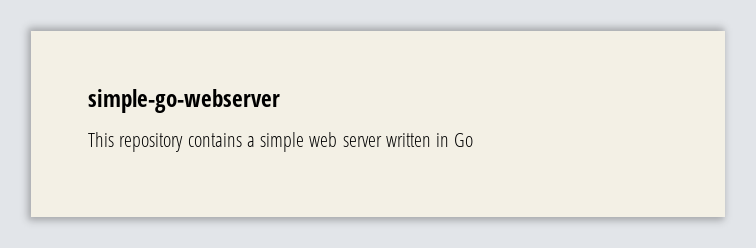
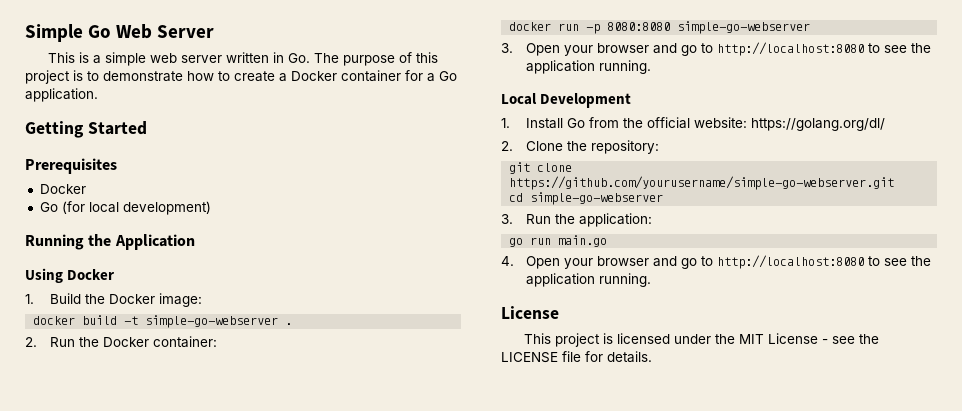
[88,89,280,113] [88,132,242,152] simple-go-webserver // This repository contains -> [25,24,215,42] [47,52,89,63] Simple Go Web Server // This is
[454,133,474,147] Go -> [287,52,438,66] [25,70,457,84] [25,88,98,102] [25,121,147,138] [25,158,117,174] [39,184,86,194] [39,201,211,215] [25,234,195,250] [25,268,115,283] [25,293,202,307] [33,315,293,328] [25,336,217,348] [509,21,811,34] [501,42,931,56] [525,60,651,74] [501,93,632,108] [501,117,885,131] [501,140,659,154] [509,162,573,174] [509,176,895,190] [509,192,664,205] [501,213,652,227] [509,235,608,247] [501,255,931,269] [525,273,651,287] [501,306,559,319] [523,333,879,347] [501,351,652,363] Go. The purpose of this project is to demonstrate how to create a Docker container for a Go application. // Getting Started // Prerequisites // Docker // Go (for local development) // Running the Application // Using Docker // 1. Build the Docker image: // docker build -t simple-go-webserver . // 2. Run the Docker container: // docker run -p 8080:8080 simple-go-webserver // 3. Open your browser and go to http://localhost:8080 to see the application running. // Local Development // 1. Install Go from the official website: https://golang.org/dl/ // 2. Clone the repository: // git clone https://github.com/yourusername/simple-go-webserver.git // cd simple-go-webserver // 3. Run the application: // go run main.go // 4. Open your browser and go to http://localhost:8080 to see the application running. // License // This project is licensed under the MIT License - see the LICENSE file for details.

